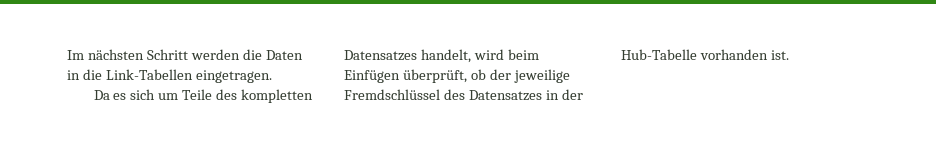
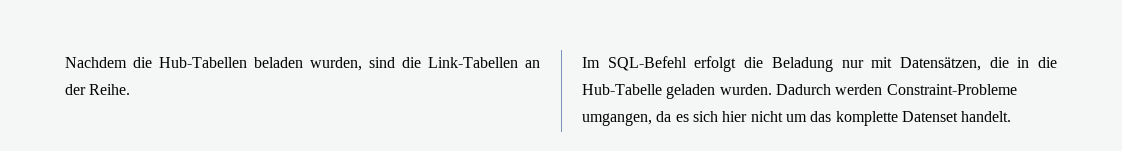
[67,49,303,60] [67,69,272,83] [93,89,314,103] [344,49,539,63] [344,69,570,83] [344,89,583,101] [621,49,789,60] Im nächsten Schritt werden die Daten in die Link-Tabellen eingetragen. // Da es sich um Teile des kompletten Datensatzes handelt, wird beim Einfügen überprüft, ob der jeweilige Fremdschlüssel des Datensatzes in der Hub-Tabelle vorhanden ist. -> [65,57,540,71] [65,84,131,95] [582,56,1057,72] [582,84,1017,99] [582,111,1012,126] Nachdem die Hub-Tabellen beladen wurden, sind die Link-Tabellen an der Reihe. // Im SQL-Befehl erfolgt die Beladung nur mit Datensätzen, die in die Hub-Tabelle geladen wurden. Dadurch werden Constraint-Probleme umgangen, da es sich hier nicht um das komplette Datenset handelt.

